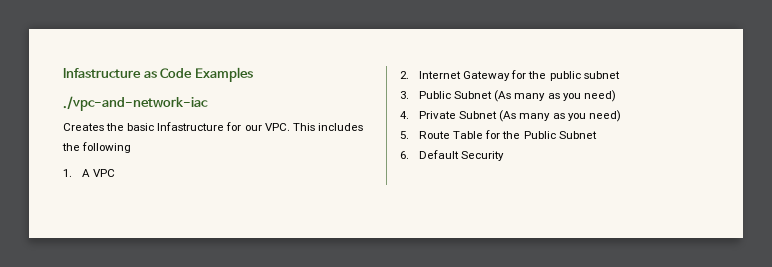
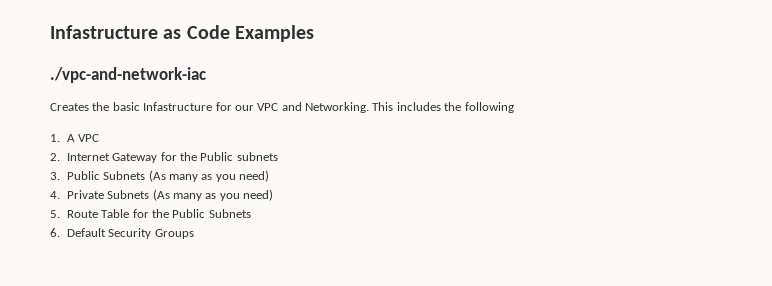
[264,123,290,131] VPC. -> [257,102,369,113] VPC and Networking.
[549,71,620,81] public subnet -> [200,152,278,161] Public subnets
[454,91,493,99] Subnet -> [103,171,146,180] Subnets
[459,111,498,119] Subnet -> [107,190,150,199] Subnets
[558,131,597,139] Subnet -> [208,209,251,218] Subnets
(505, 156) none -> [154,229,194,239] Groups

